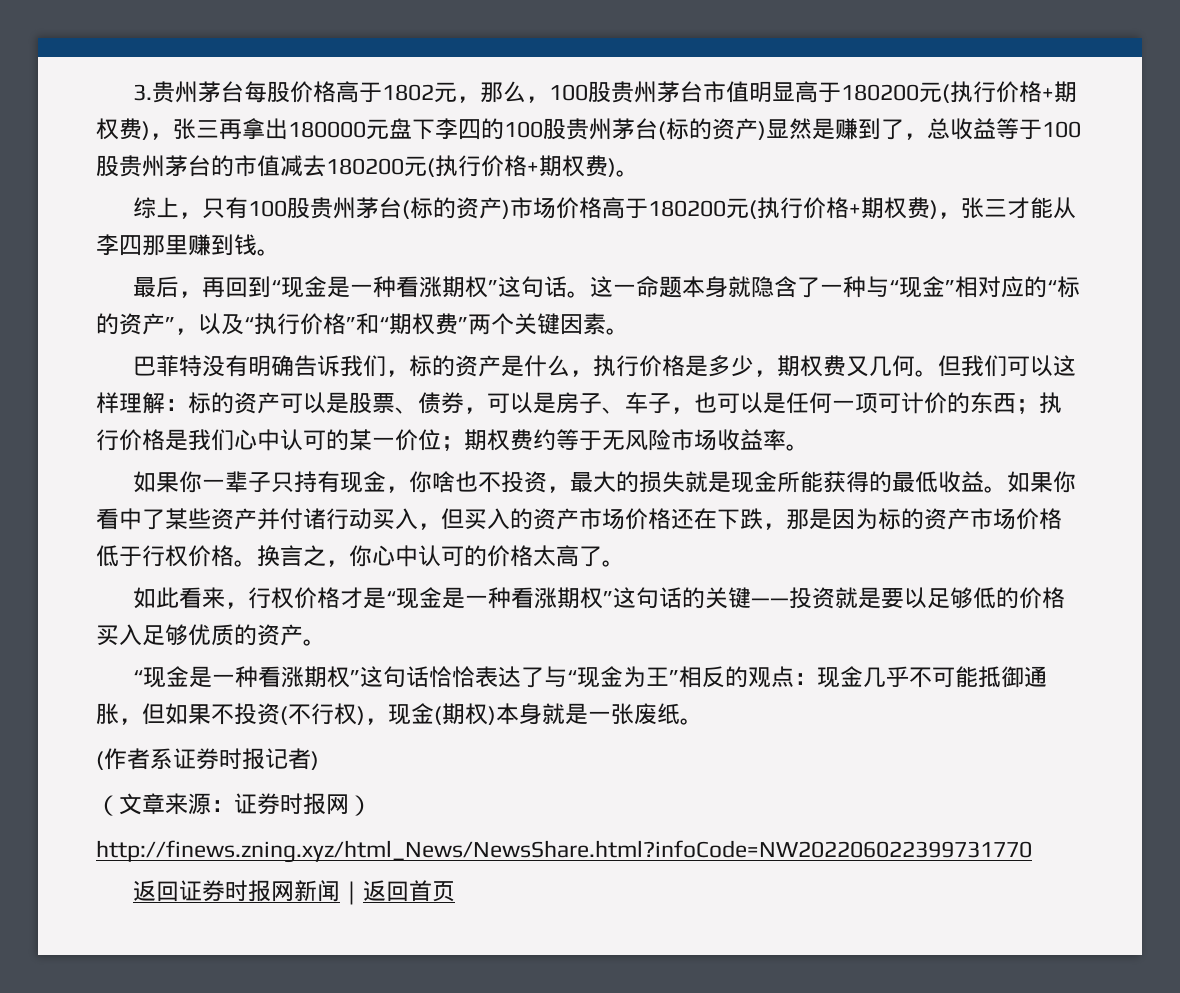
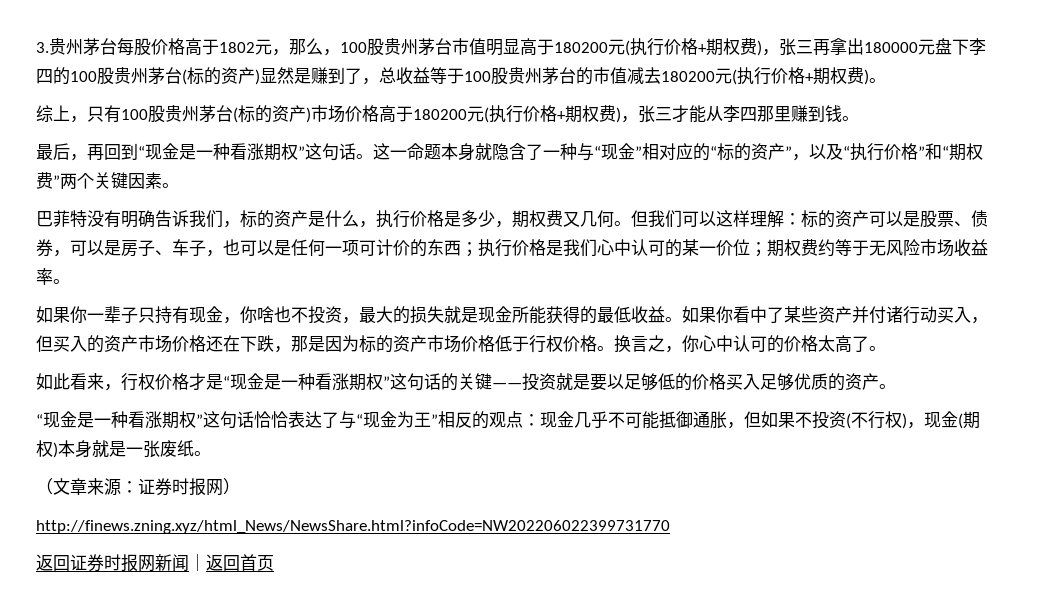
[96,748,319,770] // (作者系证券时报记者) -> (211, 453) none

